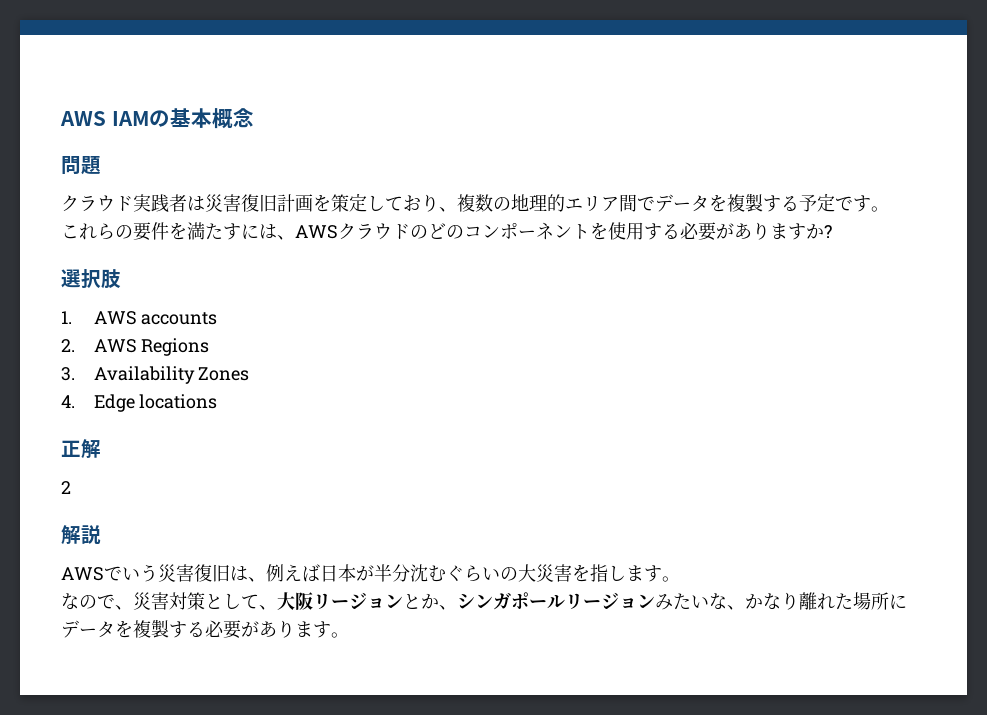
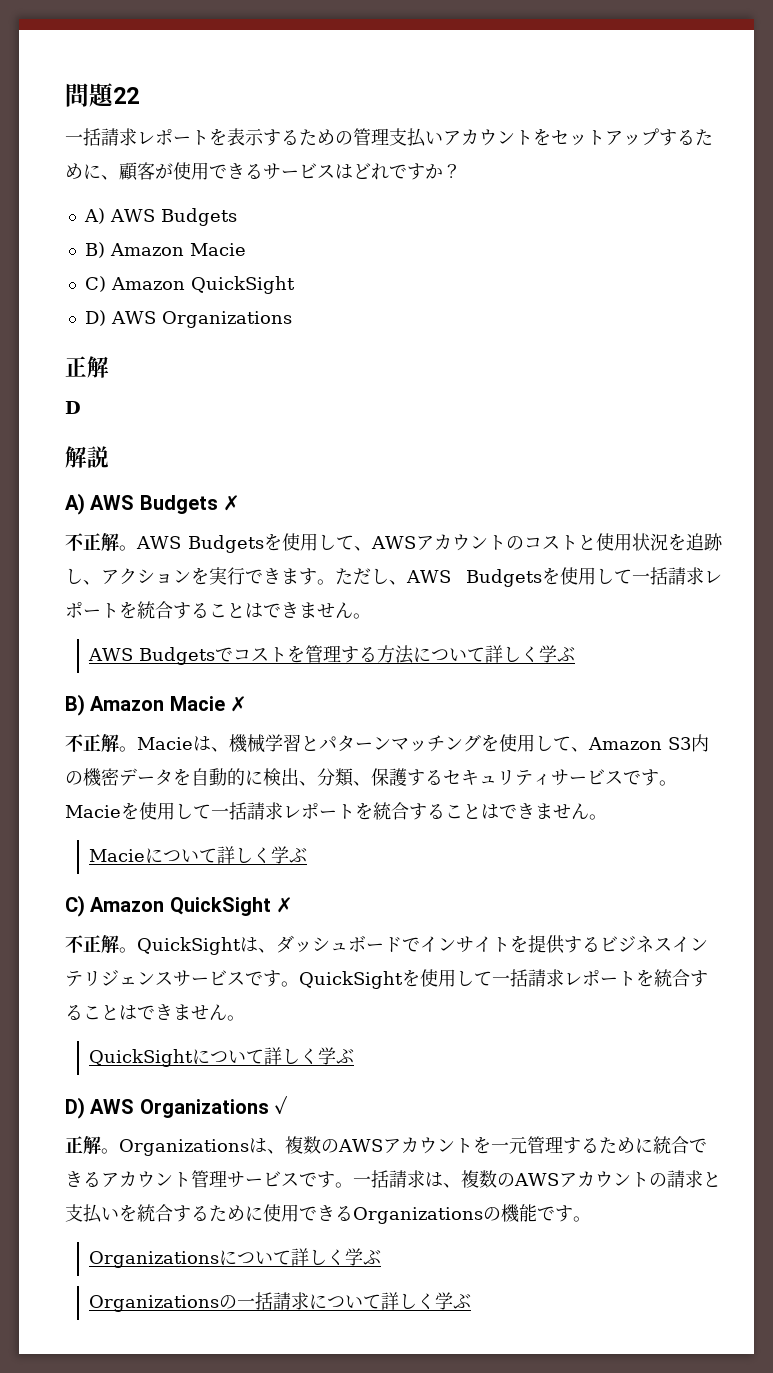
[60,108,254,129] [61,156,101,175] [61,193,889,213] [61,222,832,241] [61,269,121,289] [61,311,218,325] [61,338,210,356] [61,366,250,384] [61,394,218,412] [61,439,101,459] [61,481,71,494] [61,525,101,545] [61,564,680,582] [61,592,907,610] [61,619,349,639] AWS IAMの基本概念 // 問題 // クラウド実践者は災害復旧計画を策定しており、複数の地理的エリア間でデータを複製する予定です。 // これらの要件を満たすには、AWSクラウドのどのコンポーネントを使用する必要がありますか? // 選択肢 // 1. AWS accounts // 2. AWS Regions // 3. Availability Zones // 4. Edge locations // 正解 // 2 // 解説 // AWSでいう災害復旧は、例えば日本が半分沈むぐらいの大災害を指します。 // なので、災害対策として、大阪リージョンとか、シンガポールリージョンみたいな、かなり離れた場所にデータを複製する必要があります。 -> [65,83,139,107] [65,128,713,147] [65,162,461,181] [83,208,237,226] [84,242,246,258] [84,276,295,294] [84,310,292,328] [65,356,109,378] [65,401,81,414] [65,446,109,468] [65,493,241,515] [65,533,723,553] [65,567,722,587] [65,601,371,619] [88,645,576,665] [65,694,248,716] [65,734,709,753] [65,768,677,787] [65,802,607,820] [89,846,308,864] [65,895,294,917] [65,935,708,955] [65,969,708,989] [65,1004,245,1021] [89,1047,355,1067] [65,1095,289,1119] [65,1136,707,1156] [65,1170,721,1188] [65,1204,591,1224] [89,1248,382,1268] [89,1292,472,1312] 問題22 // 一括請求レポートを表示するための管理支払いアカウントをセットアップするために、顧客が使用できるサービスはどれですか？ // A) AWS Budgets // B) Amazon Macie // C) Amazon QuickSight // D) AWS Organizations // 正解 // D // 解説 // A) AWS Budgets ✗ // 不正解。AWS Budgetsを使用して、AWSアカウントのコストと使用状況を追跡し、アクションを実行できます。ただし、AWS Budgetsを使用して一括請求レポートを統合することはできません。 // AWS Budgetsでコストを管理する方法について詳しく学ぶ // B) Amazon Macie ✗ // 不正解。Macieは、機械学習とパターンマッチングを使用して、Amazon S3内の機密データを自動的に検出、分類、保護するセキュリティサービスです。Macieを使用して一括請求レポートを統合することはできません。 // Macieについて詳しく学ぶ // C) Amazon QuickSight ✗ // 不正解。QuickSightは、ダッシュボードでインサイトを提供するビジネスインテリジェンスサービスです。QuickSightを使用して一括請求レポートを統合することはできません。 // QuickSightについて詳しく学ぶ // D) AWS Organizations ✓ // 正解。Organizationsは、複数のAWSアカウントを一元管理するために統合できるアカウント管理サービスです。一括請求は、複数のAWSアカウントの請求と支払いを統合するために使用できるOrganizationsの機能です。 // Organizationsについて詳しく学ぶ // Organizationsの一括請求について詳しく学ぶ

